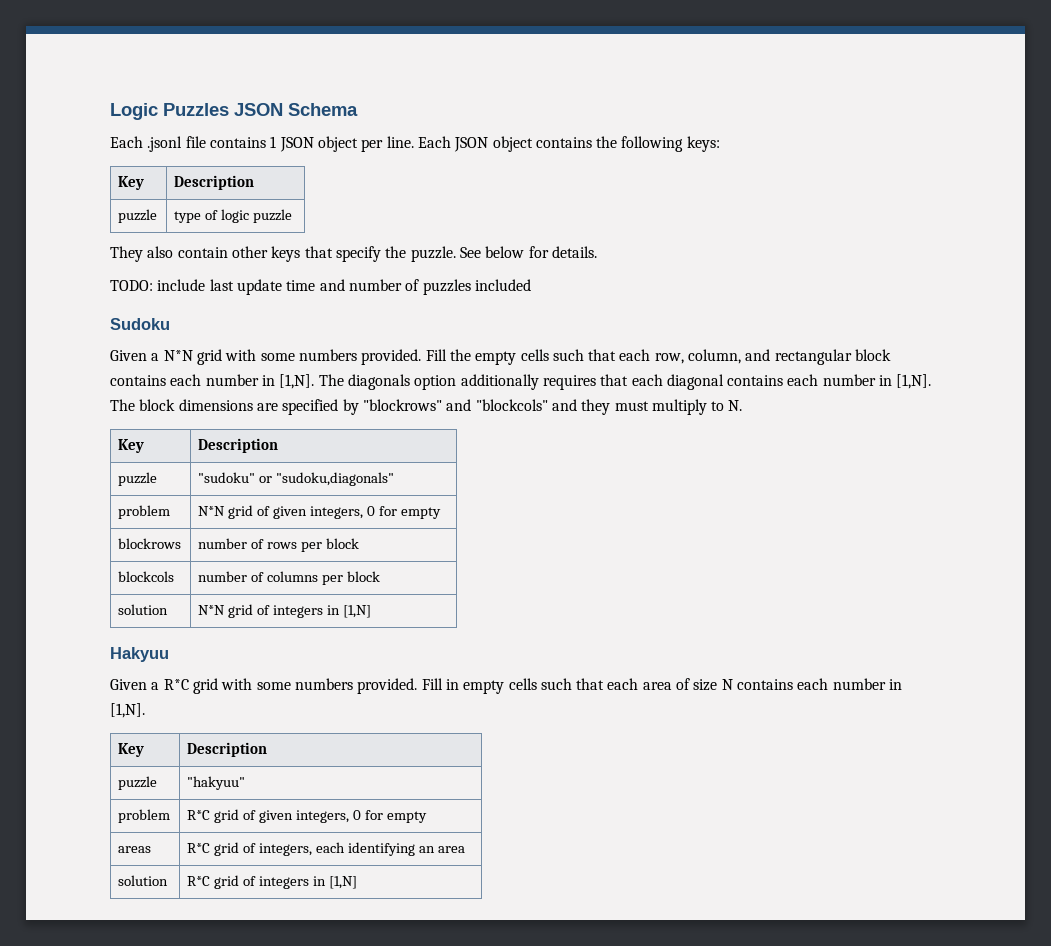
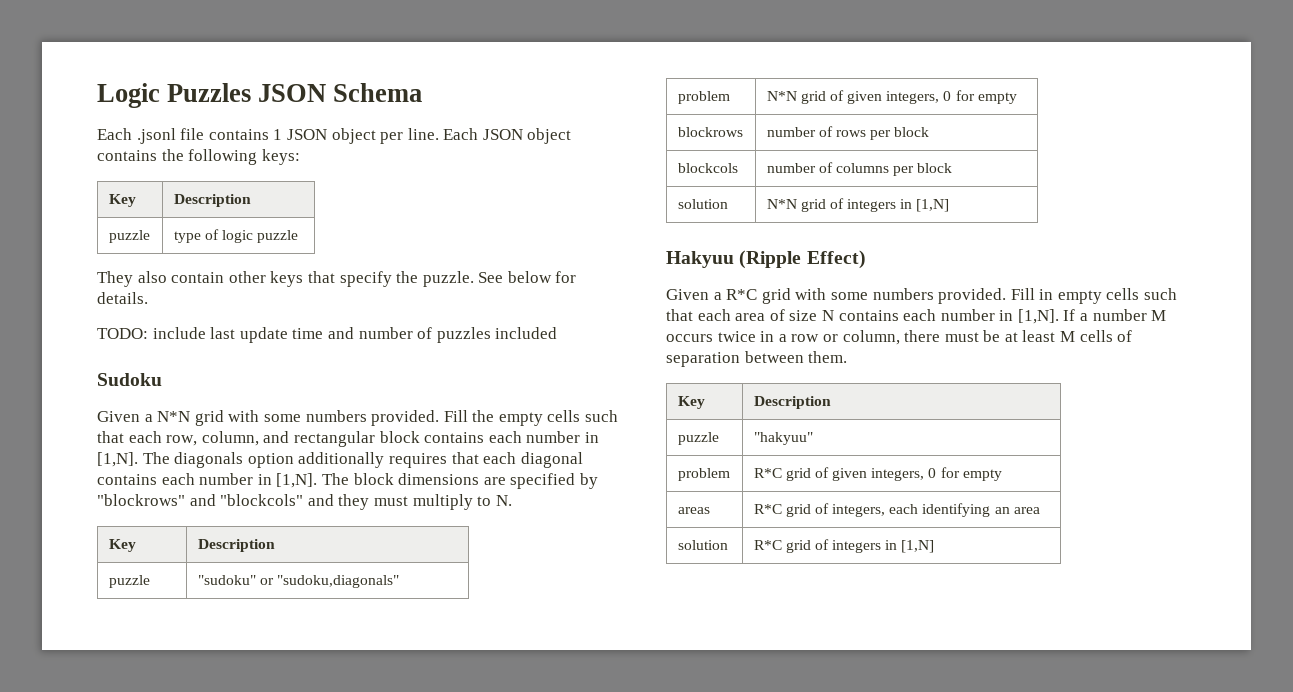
(169, 654) none -> [739,250,866,269] (Ripple Effect)
(145, 710) none -> [1063,309,1167,321] [666,330,1133,345] [666,351,848,367] If a number M occurs twice in a row or column, there must be at least M cells of separation between them.

